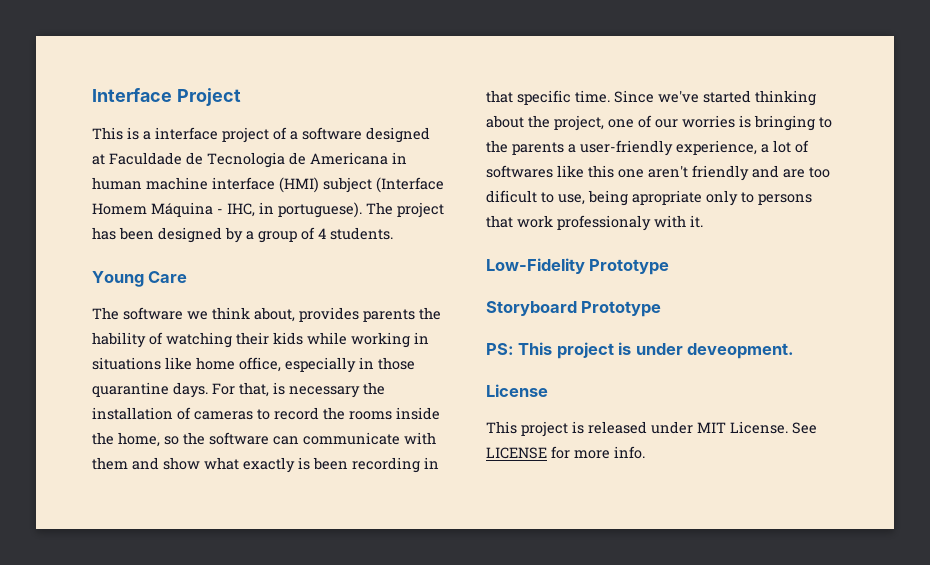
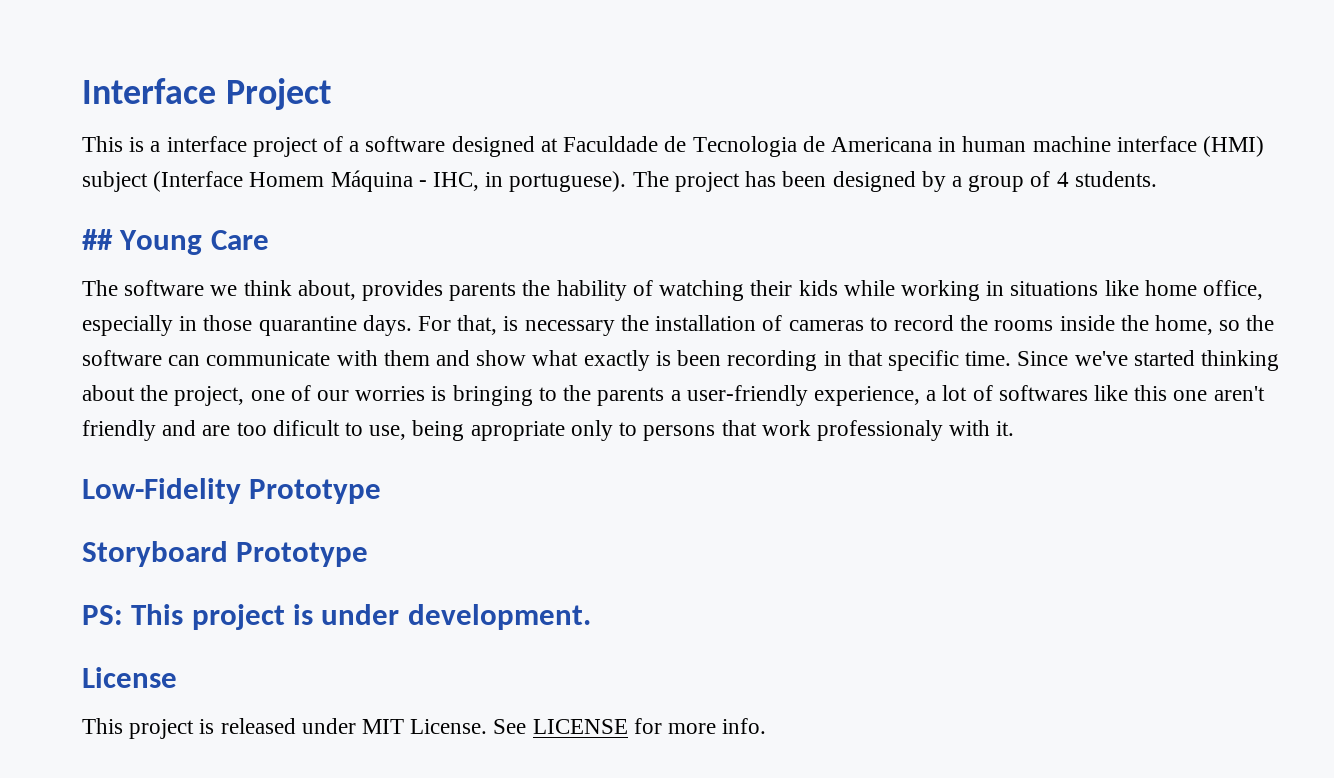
(393, 233) none -> [82,229,113,250] ##
[687,343,795,359] deveopment. -> [407,604,591,630] development.

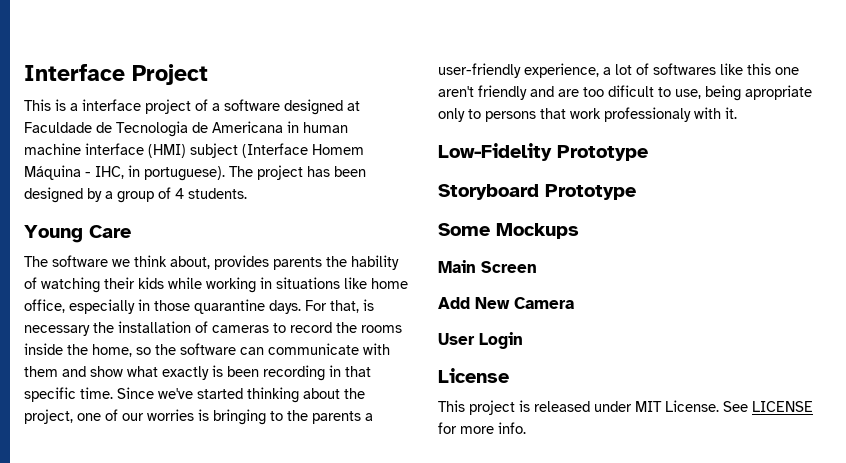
[82,229,113,250] ## -> (247, 193) none
[82,604,591,630] PS: This project is under development. -> [438,223,579,239] [438,260,537,273] [438,297,574,309] [438,332,523,349] Some Mockups // Main Screen // Add New Camera // User Login

